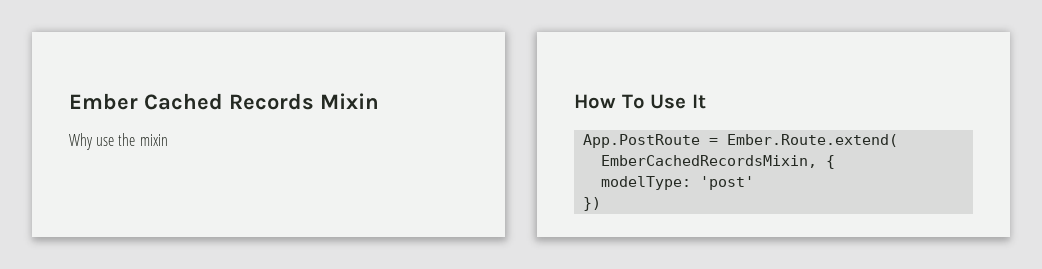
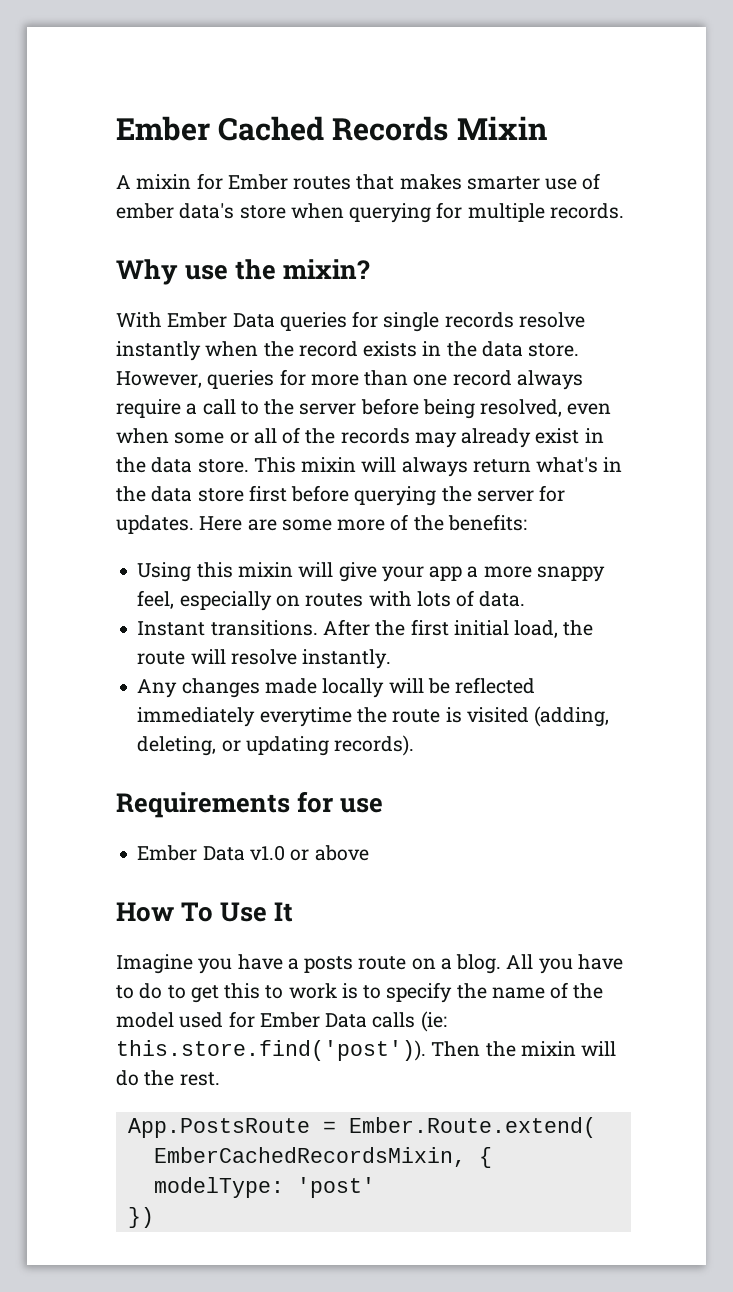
[69,133,168,150] [574,94,706,109] [583,134,701,148] Why use the mixin // How To Use It // App.PostRoute -> [116,173,601,190] [116,202,624,223] [116,259,371,285] [116,311,585,332] [116,341,580,361] [116,369,583,390] [116,398,612,419] [116,427,604,448] [116,457,623,477] [116,485,566,506] [116,514,527,534] [137,562,605,582] [137,590,526,611] [137,619,594,638] [137,649,392,669] [137,677,536,698] [137,706,610,727] [137,735,415,756] [116,791,384,818] [137,845,369,861] [116,902,294,922] [116,954,623,974] [116,982,604,1003] [116,1011,447,1032] [116,1040,617,1061] [116,1070,220,1086] [127,1118,310,1138] A mixin for Ember routes that makes smarter use of ember data's store when querying for multiple records. // Why use the mixin? // With Ember Data queries for single records resolve instantly when the record exists in the data store. However, queries for more than one record always require a call to the server before being resolved, even when some or all of the records may already exist in the data store. This mixin will always return what's in the data store first before querying the server for updates. Here are some more of the benefits: // Using this mixin will give your app a more snappy feel, especially on routes with lots of data. // Instant transitions. After the first initial load, the route will resolve instantly. // Any changes made locally will be reflected immediately everytime the route is visited (adding, deleting, or updating records). // Requirements for use // Ember Data v1.0 or above // How To Use It // Imagine you have a posts route on a blog. All you have to do to get this to work is to specify the name of the model used for Ember Data calls (ie: this.store.find('post')). Then the mixin will do the rest. // App.PostsRoute

